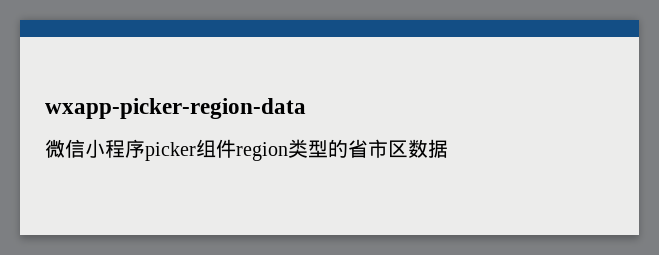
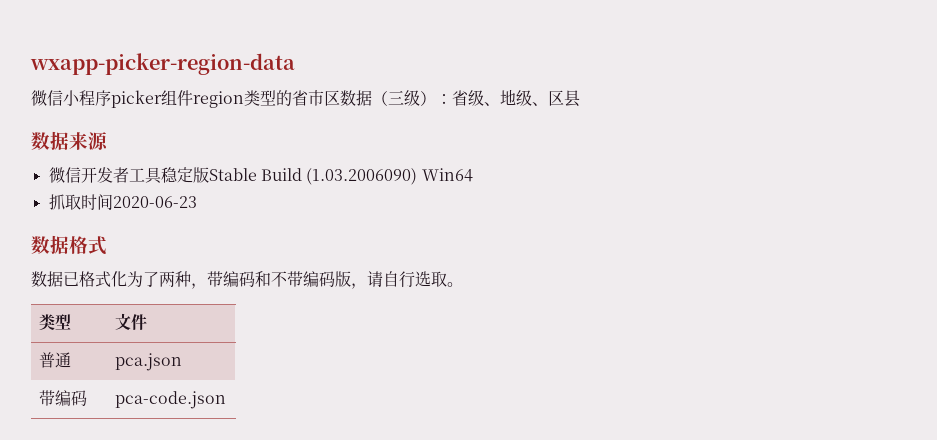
(448, 148) none -> [372,89,580,107] [31,131,108,150] [48,167,473,185] [48,194,197,210] [31,235,107,255] [31,271,463,289] [39,314,72,331] [115,313,148,331] [39,352,72,368] [115,353,183,371] [39,390,88,406] [115,391,227,409] （三级）：省级、地级、区县 // 数据来源 // 微信开发者工具稳定版Stable Build (1.03.2006090) Win64 // 抓取时间2020-06-23 // 数据格式 // 数据已格式化为了两种，带编码和不带编码版，请自行选取。 // 类型 | 文件 // 普通 | pca.json // 带编码 | pca-code.json

